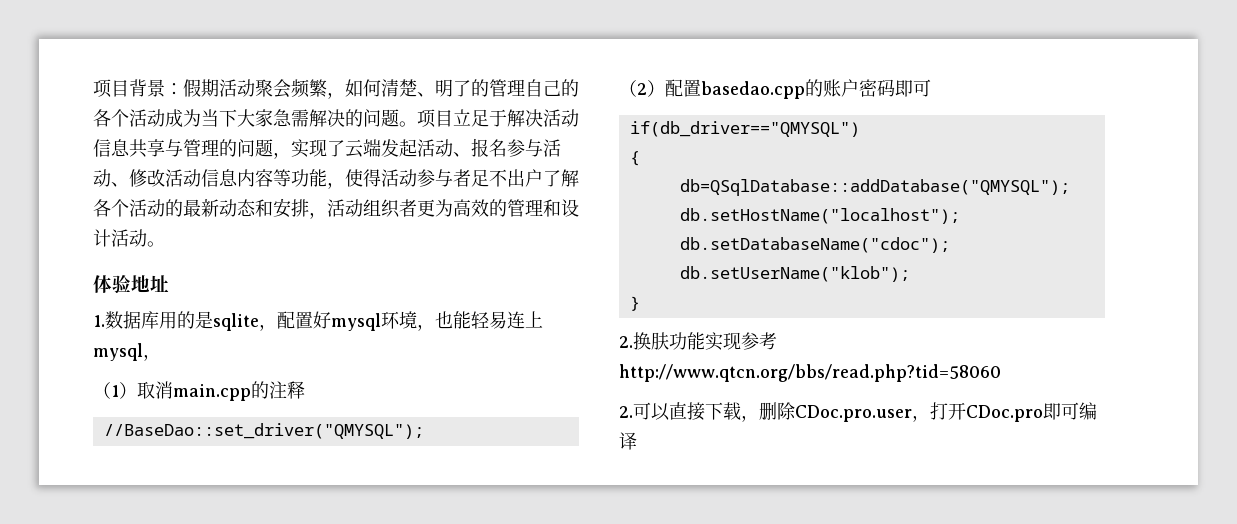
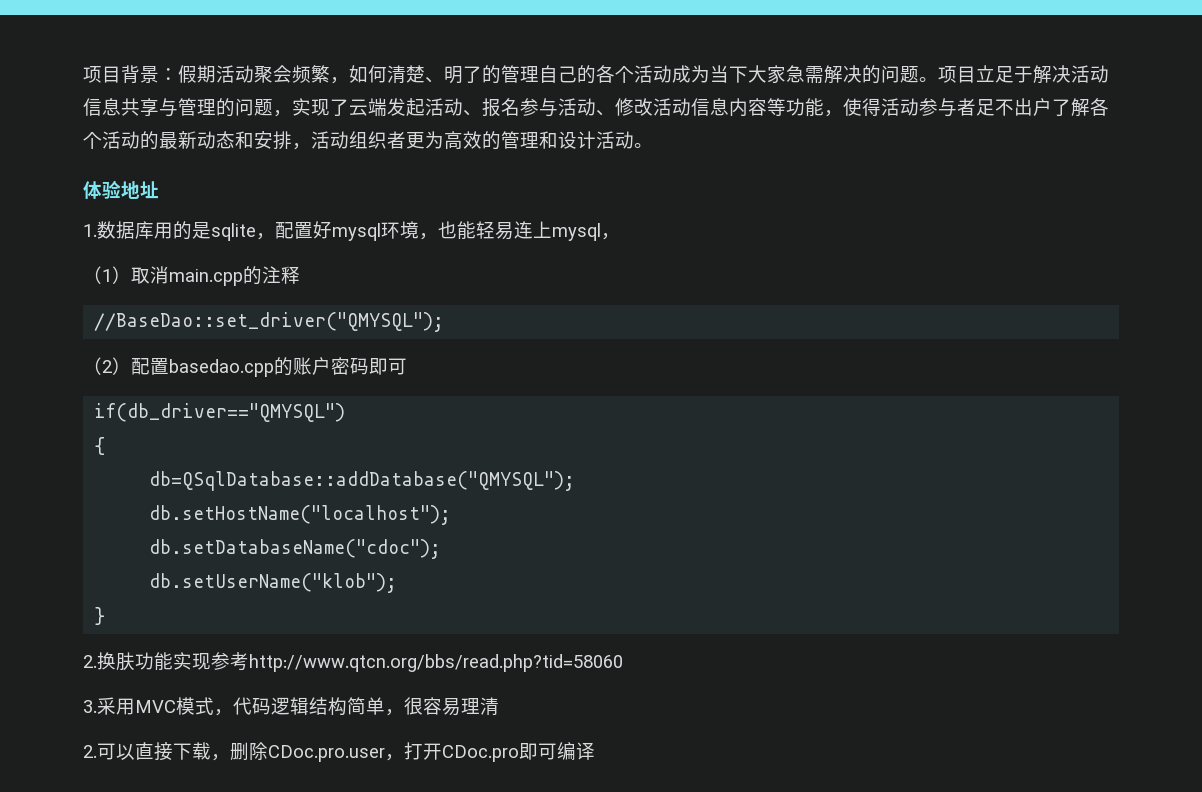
(1001, 373) none -> [83,697,499,716] // 3.采用MVC模式，代码逻辑结构简单，很容易理清

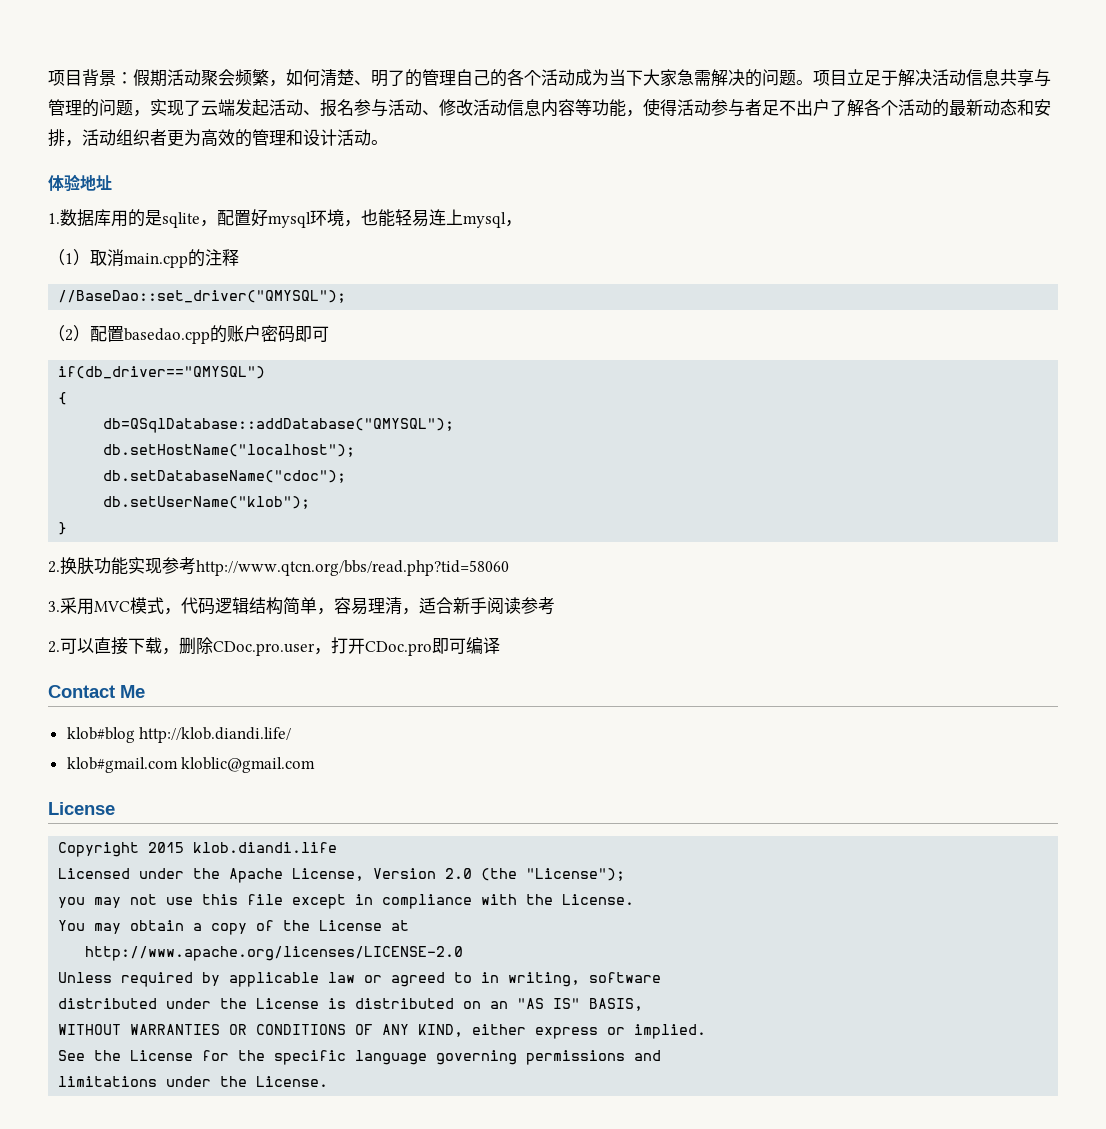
[404,697,423,715] 很 -> (334, 611) none
(499, 706) none -> [402,597,555,615] ，适合新手阅读参考
(595, 751) none -> [48,685,145,698] [66,727,292,743] [66,757,316,773] [48,802,115,815] [58,842,338,857] [58,868,626,883] [58,894,635,909] [58,920,410,935] [85,946,464,961] [58,972,662,987] [58,998,644,1011] [58,1024,707,1039] [58,1050,662,1065] [58,1076,329,1087] // Contact Me // klob#blog http://klob.diandi.life/ // klob#gmail.com kloblic@gmail.com // License // Copyright 2015 klob.diandi.life // Licensed under the Apache License, Version 2.0 (the "License"); // you may not use this file except in compliance with the License. // You may obtain a copy of the License at // http://www.apache.org/licenses/LICENSE-2.0 // Unless required by applicable law or agreed to in writing, software // distributed under the License is distributed on an "AS IS" BASIS, // WITHOUT WARRANTIES OR CONDITIONS OF ANY KIND, either express or implied. // See the License for the specific language governing permissions and // limitations under the License.

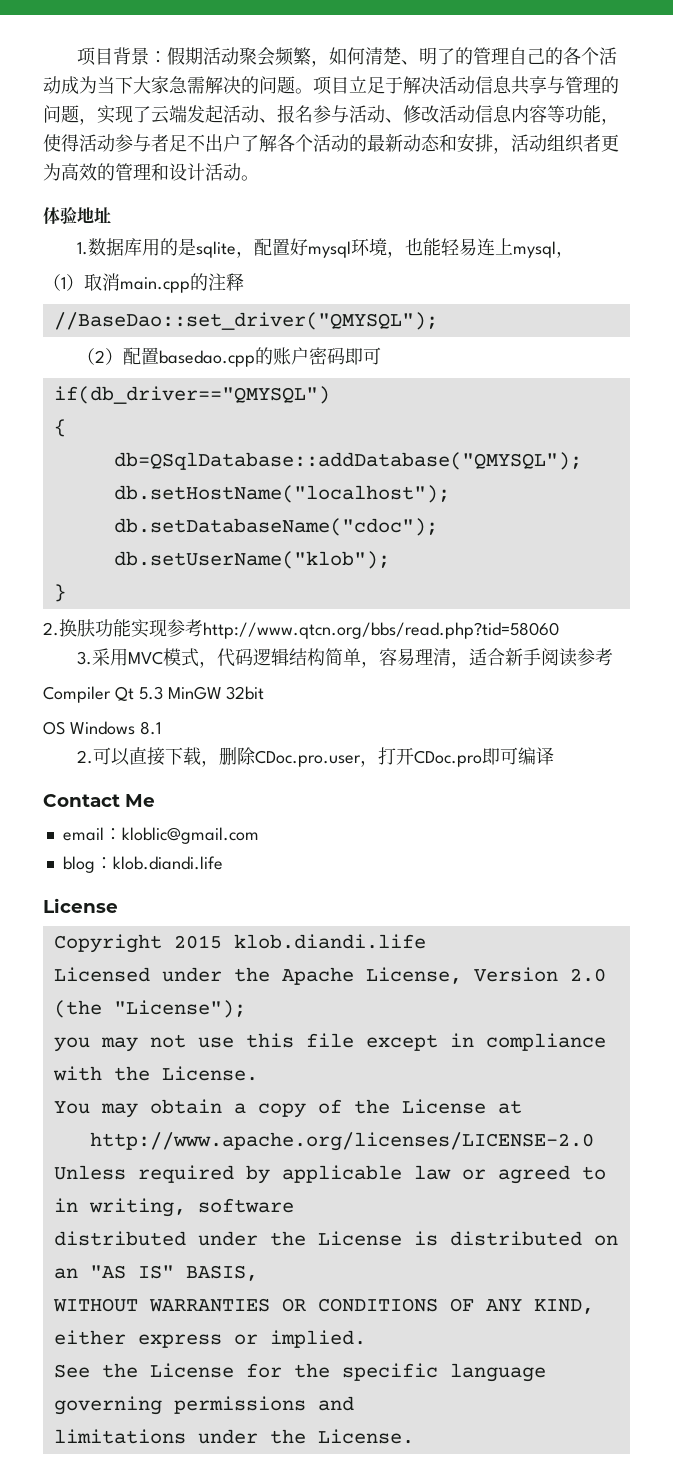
(555, 606) none -> [43,686,265,703] [43,721,161,735] // Compiler Qt 5.3 MinGW 32bit // OS Windows 8.1
[66,727,292,743] [66,757,316,773] klob#blog http://klob.diandi.life/ // klob#gmail.com kloblic@gmail.com -> [62,827,259,844] [62,856,223,873] email：kloblic@gmail.com // blog：klob.diandi.life

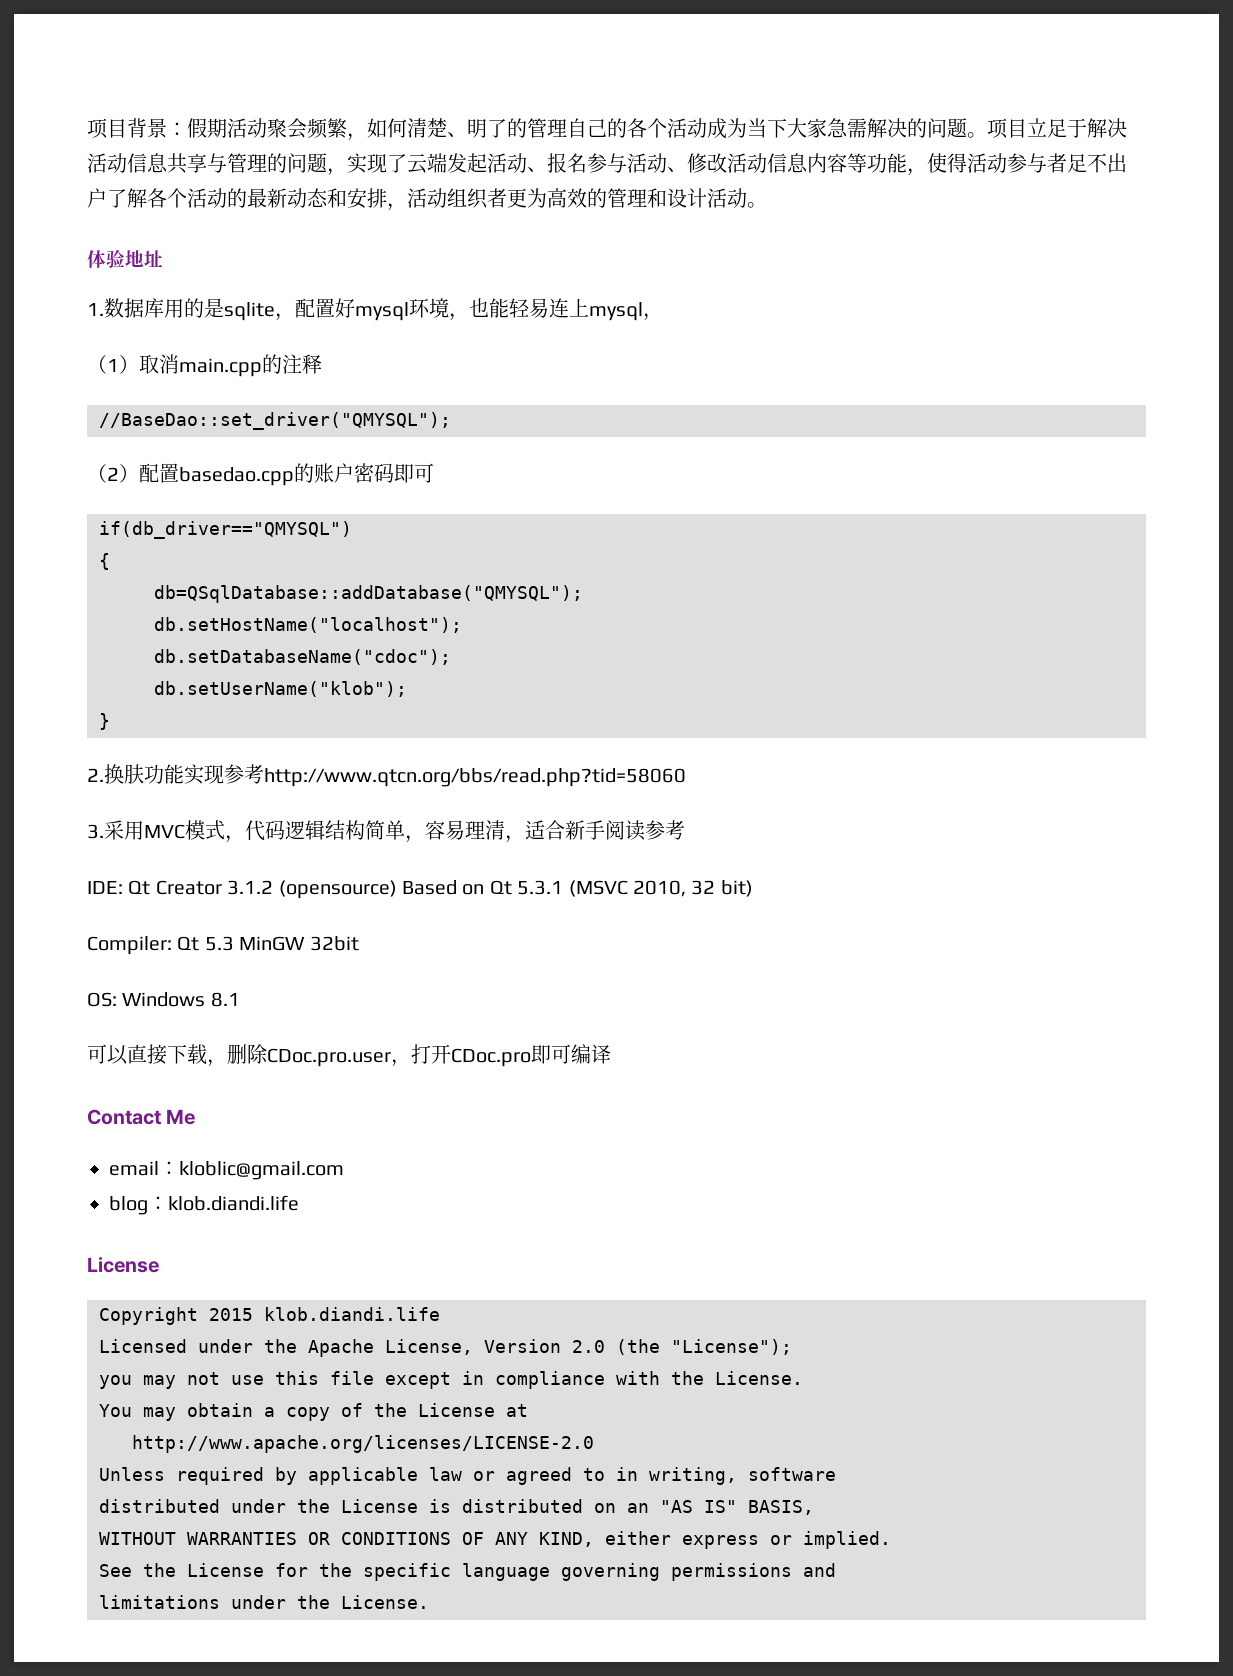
[43,686,111,703] Compiler -> [87,880,753,899] [87,936,172,955] IDE: Qt Creator 3.1.2 (opensource) Based on Qt 5.3.1 (MSVC 2010, 32 bit) // Compiler:
[43,721,65,735] OS -> [87,992,117,1007] OS:
[76,750,93,764] 2. -> (240, 999) none

